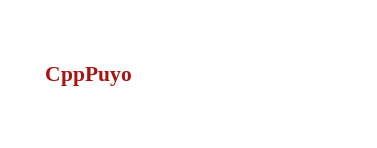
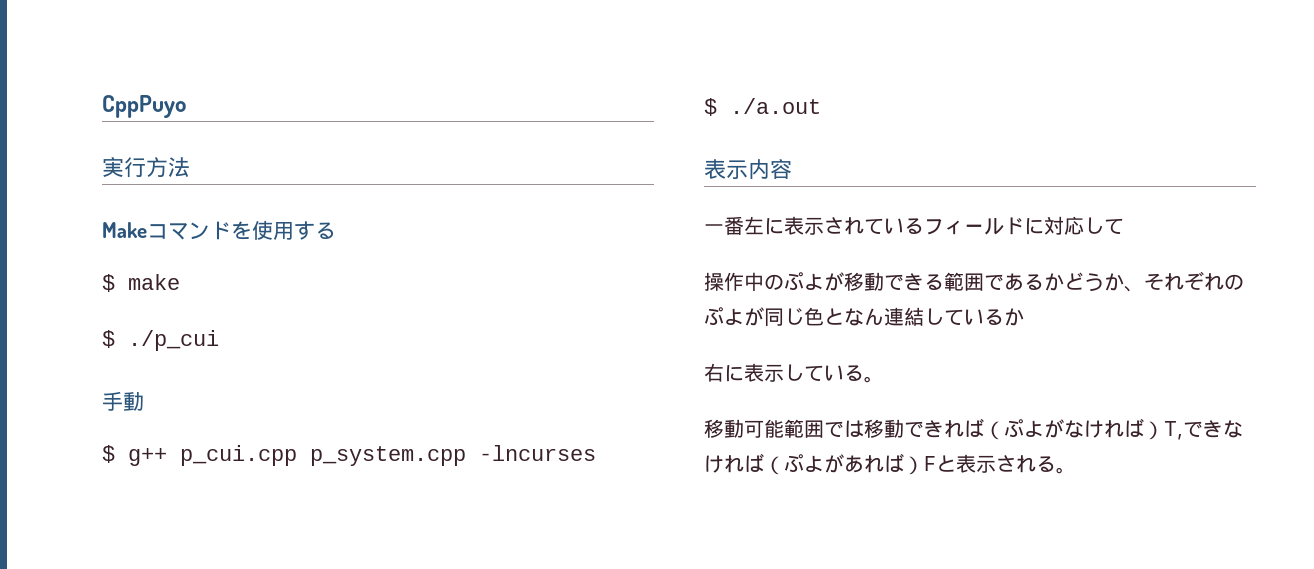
(132, 76) none -> [102,157,190,178] [102,220,336,240] [102,274,180,292] [102,330,219,351] [102,391,144,411] [102,445,596,466] [704,98,821,116] [704,159,792,179] [704,216,1124,235] [704,271,1244,292] [704,307,1024,326] [704,363,884,383] [704,418,1243,440] [704,453,1076,475] // 実行方法 // Makeコマンドを使用する // $ make // $ ./p_cui // 手動 // $ g++ p_cui.cpp p_system.cpp -lncurses // $ ./a.out // 表示内容 // 一番左に表示されているフィールドに対応して // 操作中のぷよが移動できる範囲であるかどうか、それぞれのぷよが同じ色となん連結しているか // 右に表示している。 // 移動可能範囲では移動できれば（ぷよがなければ）T,できなければ（ぷよがあれば）Fと表示される。

